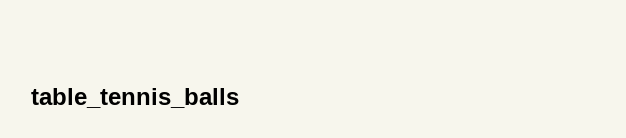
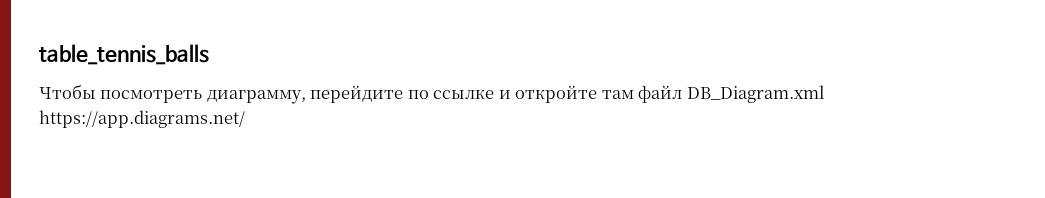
(239, 98) none -> [39,84,825,104] [39,110,245,128] // Чтобы посмотреть диаграмму, перейдите по ссылке и откройте там файл DB_Diagram.xml https://app.diagrams.net/

